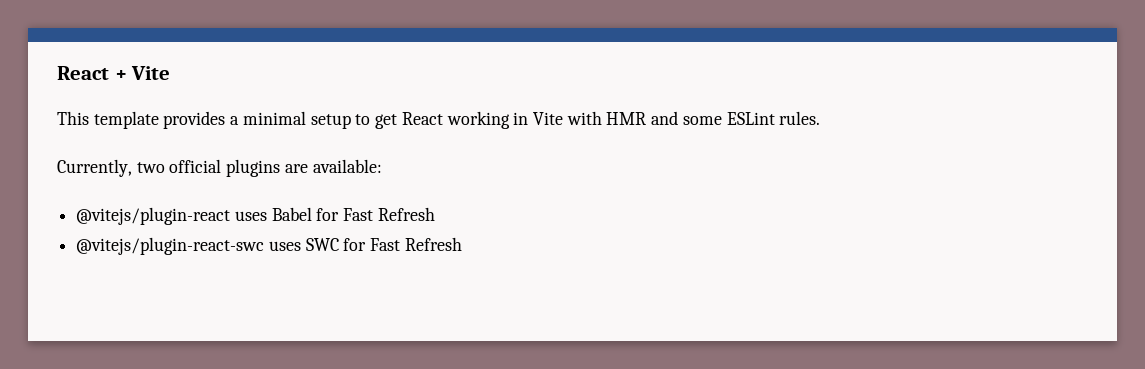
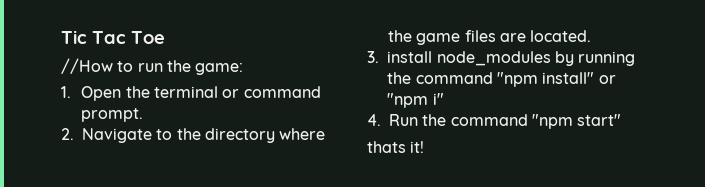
[57,66,171,80] [57,111,821,129] [57,159,382,177] [76,207,435,225] [76,237,462,255] React + Vite // This template provides a minimal setup to get React working in Vite with HMR and some ESLint rules. // Currently, two official plugins are available: // @vitejs/plugin-react uses Babel for Fast Refresh // @vitejs/plugin-react-swc uses SWC for Fast Refresh -> [61,30,165,44] [61,58,244,75] [61,86,321,101] [81,108,144,122] [61,128,326,143] [388,30,592,45] [367,51,636,66] [387,72,616,87] [387,93,444,108] [367,114,622,129] [367,141,425,153] Tic Tac Toe // //How to run the game: // 1. Open the terminal or command prompt. // 2. Navigate to the directory where the game files are located. // 3. install node_modules by running the command "npm install" or "npm i" // 4. Run the command "npm start" // thats it!

